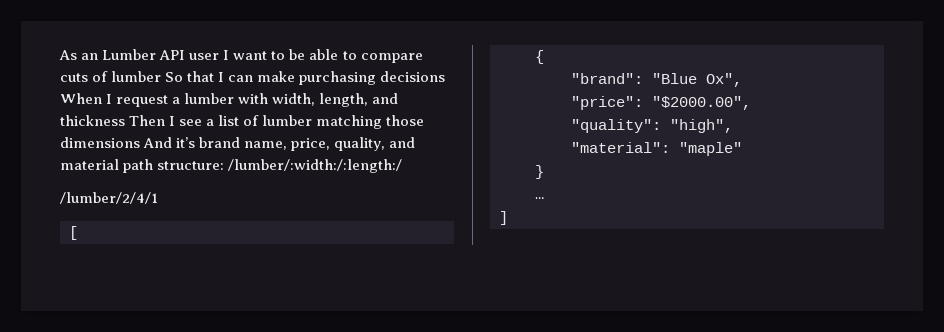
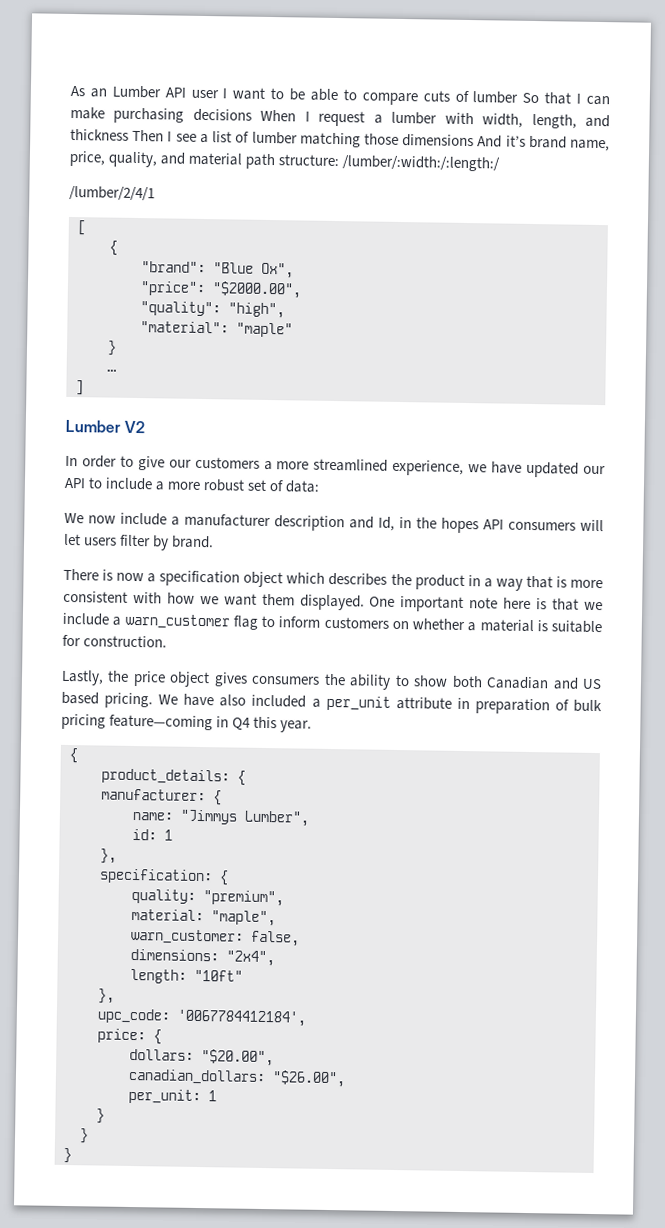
(508, 218) none -> [65,419,146,434] [65,455,606,478] [64,477,321,493] [64,512,604,534] [64,533,215,551] [63,568,603,591] [63,590,603,612] [62,612,602,634] [62,634,168,648] [61,669,602,690] [61,691,602,715] [61,713,313,733] [69,748,78,764] [101,768,246,786] [101,788,222,806] [132,809,309,827] [132,828,173,841] [100,848,117,864] [99,868,229,886] [131,888,284,907] [131,908,276,927] [130,928,300,947] [130,948,275,967] [130,968,243,984] [98,988,115,1004] [97,1008,306,1027] [97,1028,162,1045] [129,1048,274,1067] [128,1068,346,1088] [128,1088,217,1105] [96,1108,105,1124] [79,1128,89,1144] [63,1147,72,1164] // Lumber V2 // In order to give our customers a more streamlined experience, we have updated our API to include a more robust set of data: // We now include a manufacturer description and Id, in the hopes API consumers will let users filter by brand. // There is now a specification object which describes the product in a way that is more consistent with how we want them displayed. One important note here is that we include a warn_customer flag to inform customers on whether a material is suitable for construction. // Lastly, the price object gives consumers the ability to show both Canadian and US based pricing. We have also included a per_unit attribute in preparation of bulk pricing feature—coming in Q4 this year. // { // product_details: { // manufacturer: { // name: "Jimmys Lumber", // id: 1 // }, // specification: { // quality: "premium", // material: "maple", // warn_customer: false, // dimensions: "2x4", // length: "10ft" // }, // upc_code: '0067784412184', // price: { // dollars: "$20.00", // canadian_dollars: "$26.00", // per_unit: 1 // } // } // }

